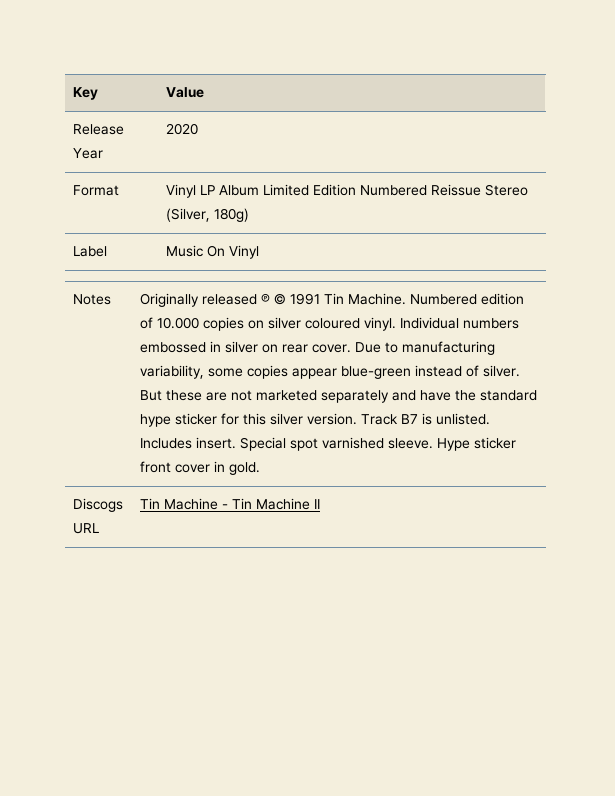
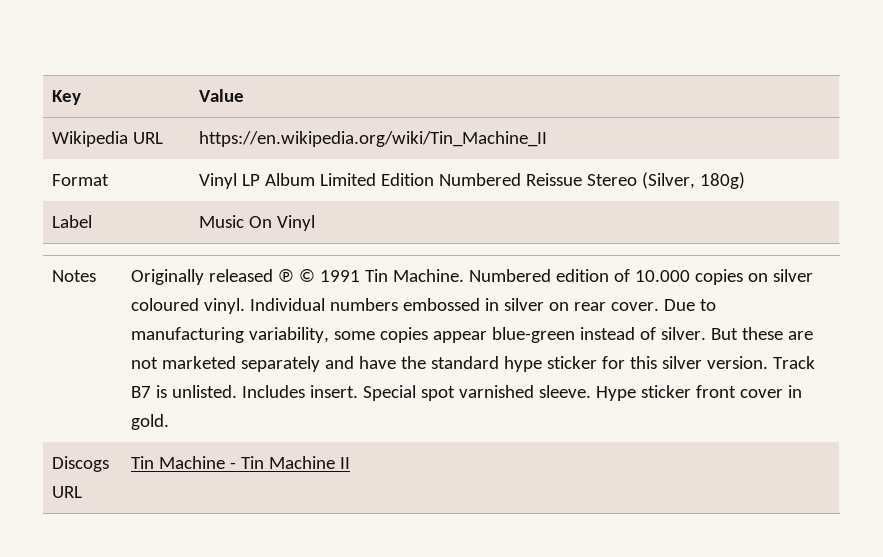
[72,124,124,135] [72,148,103,159] [165,123,198,135] Release Year | 2020 -> [51,131,163,147] [198,131,547,147] Wikipedia URL | https://en.wikipedia.org/wiki/Tin_Machine_II

